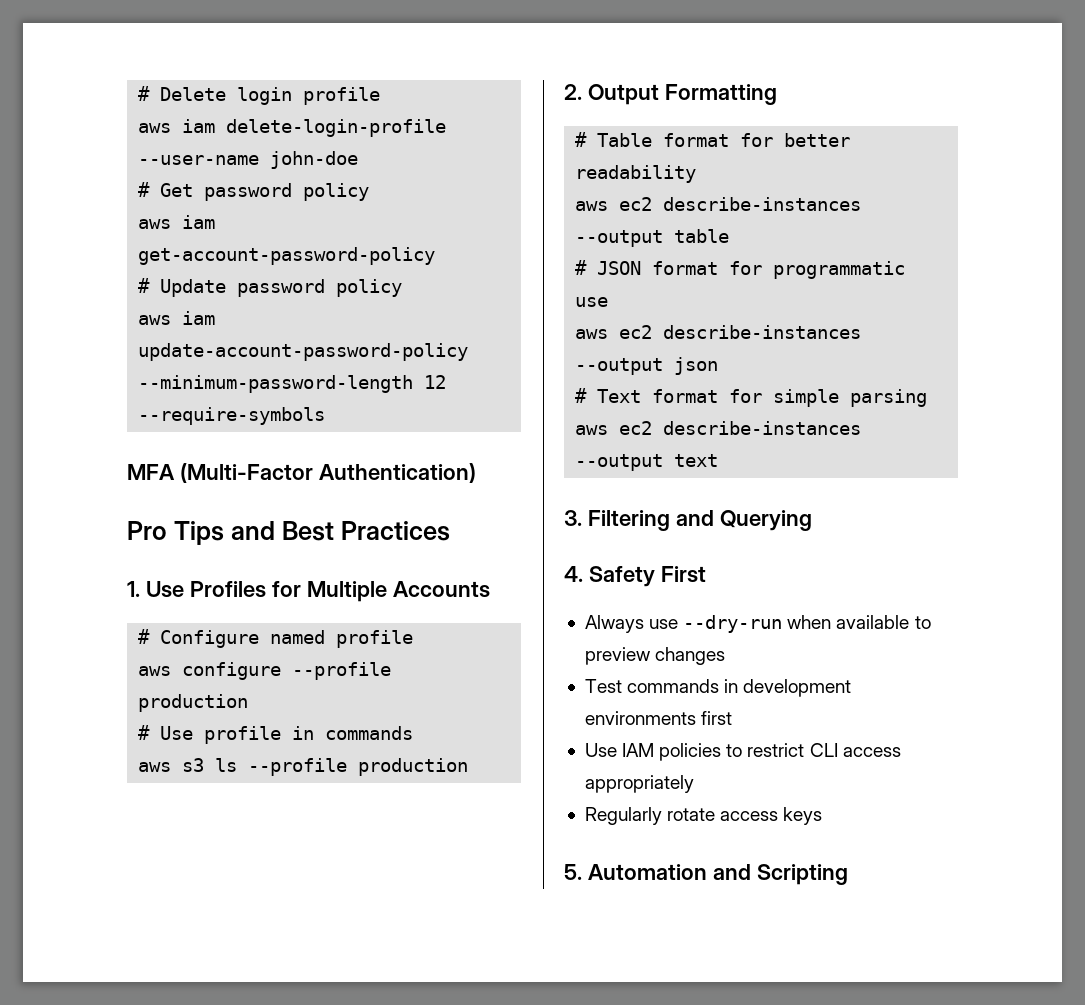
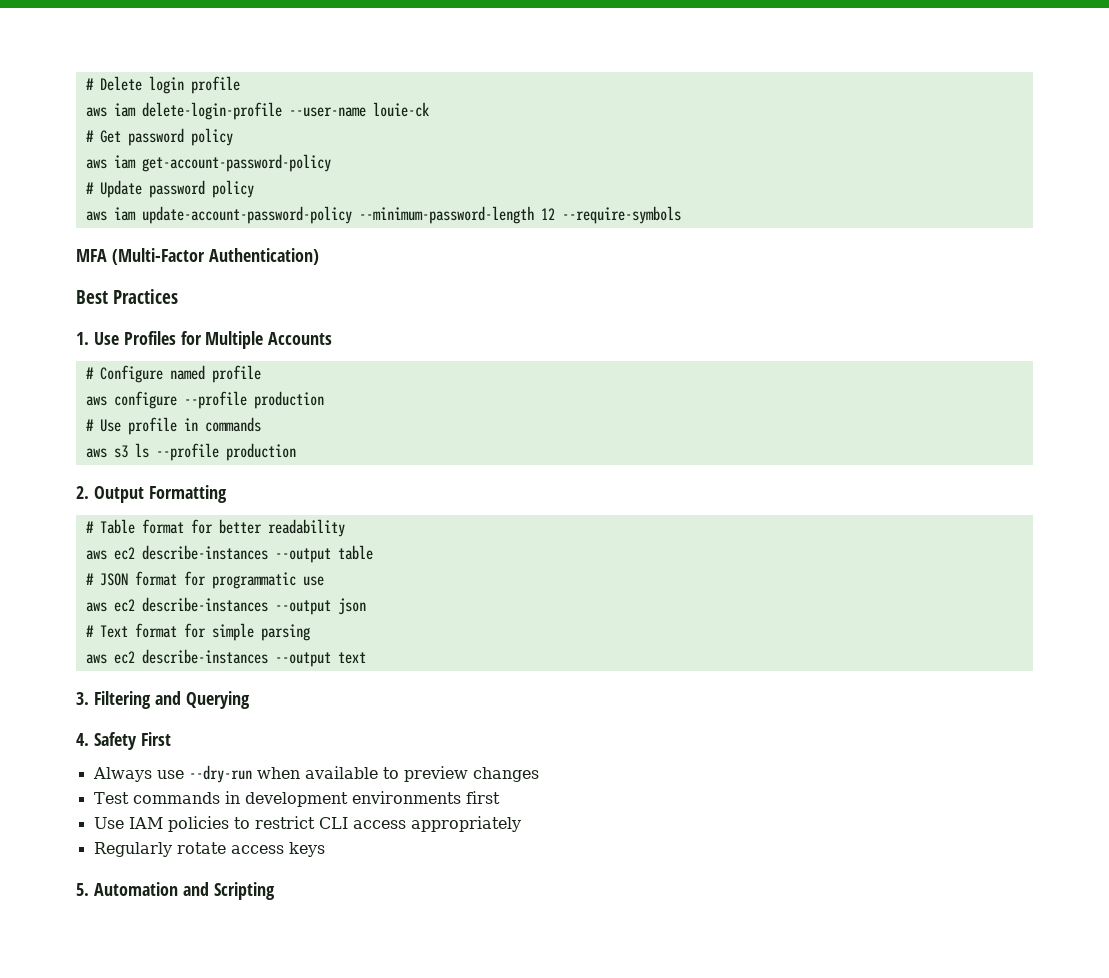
[270,151,359,169] john-doe -> [372,102,429,117] louie-ck
[127,521,275,545] Pro Tips and -> (319, 256) none

